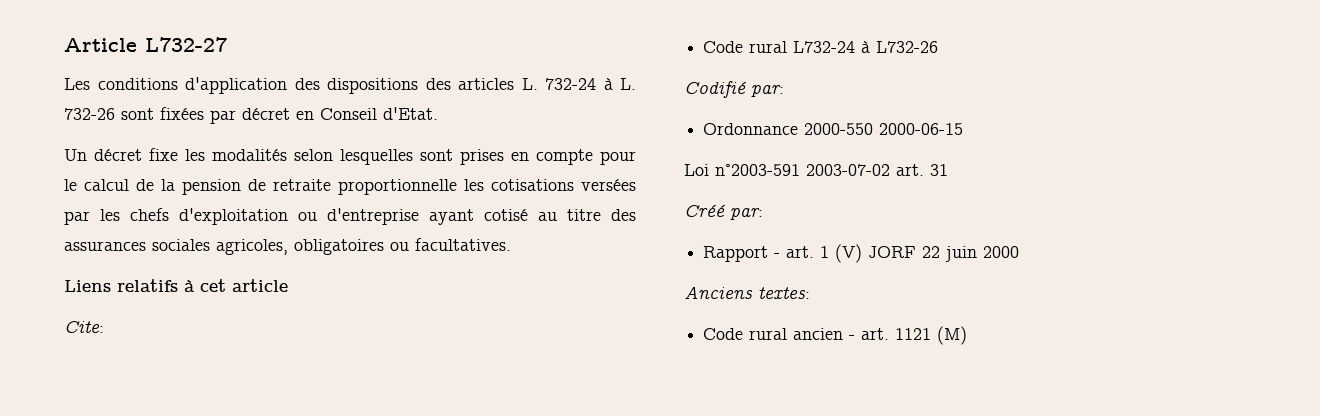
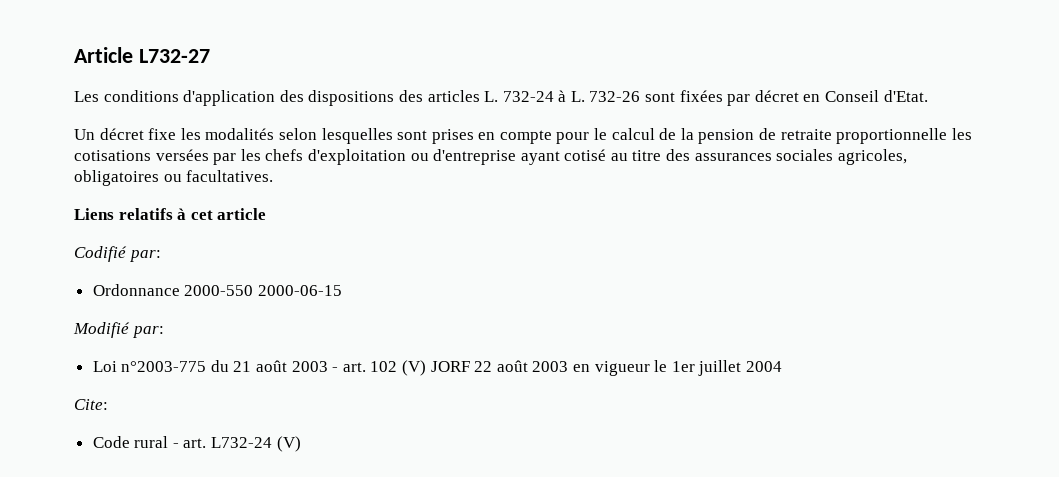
[64,321,104,333] [703,41,939,53] // Cite: // Code rural L732-24 à L732-26 -> (267, 214) none
[684,164,948,176] [684,204,763,220] [703,246,830,262] Loi n°2003-591 2003-07-02 art. 31 // Créé par: // Rapport - art. 1 -> [73,322,164,338] [92,360,398,372] Modifié par: // Loi n°2003-775 du 21 août 2003 - art. 102
[945,246,1020,262] [684,286,810,300] [703,326,968,345] juin 2000 // Anciens textes: // Code rural ancien - art. 1121 (M) -> [496,360,782,376] [74,399,108,410] [92,436,301,452] août 2003 en vigueur le 1er juillet 2004 // Cite: // Code rural - art. L732-24 (V)

